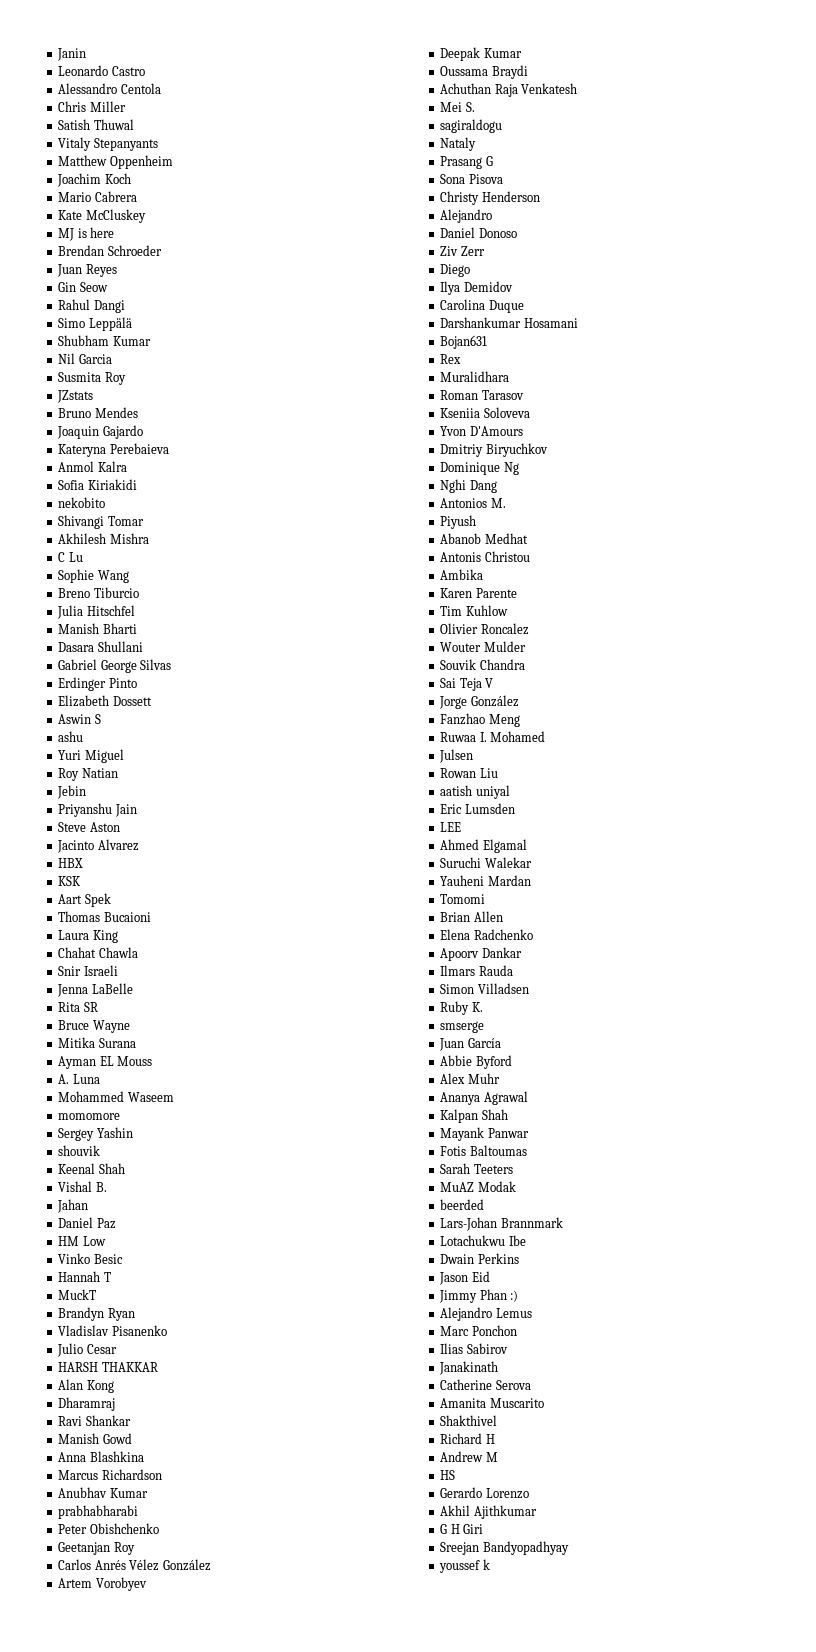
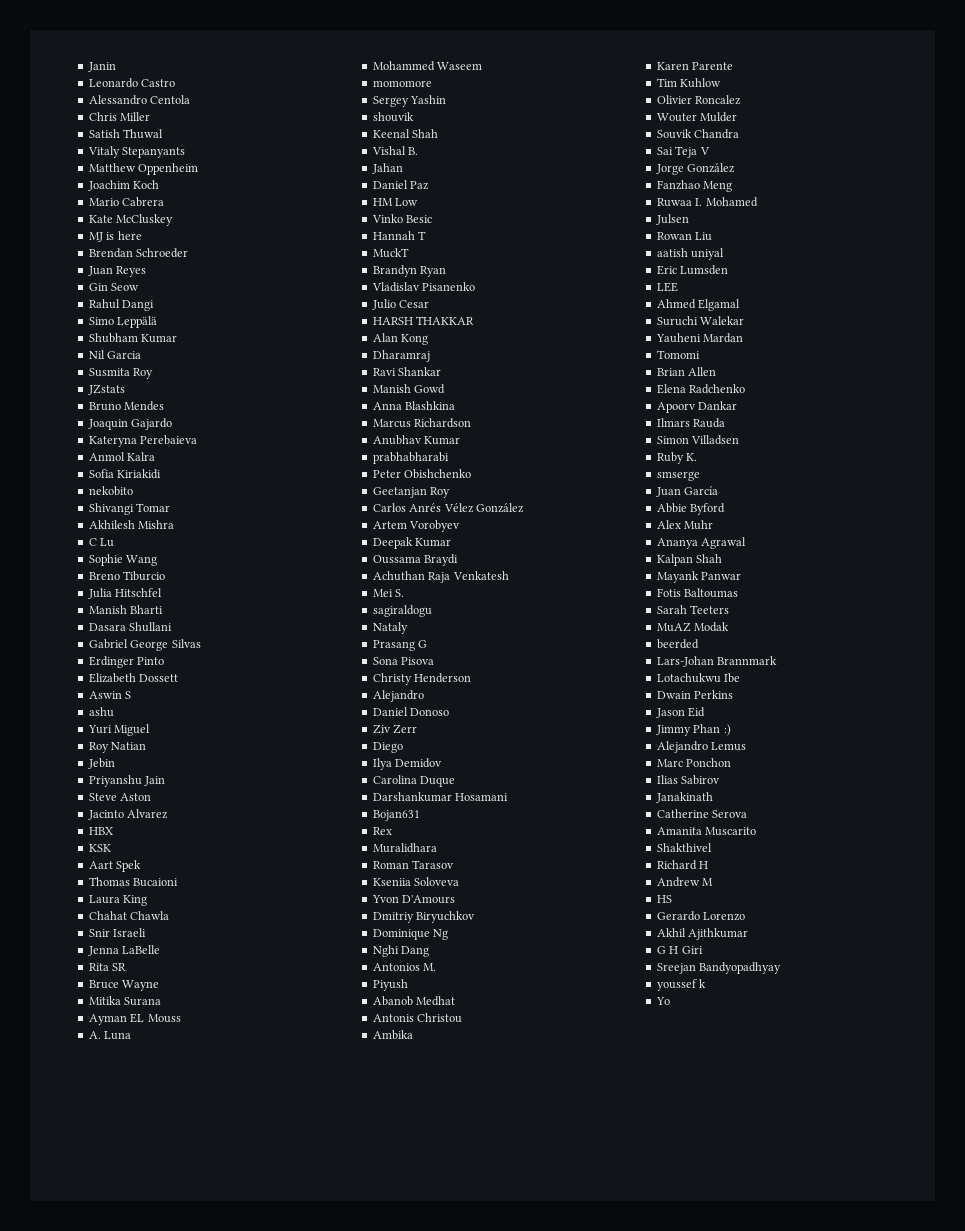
(490, 1564) none -> [655,997,670,1005] // Yo

